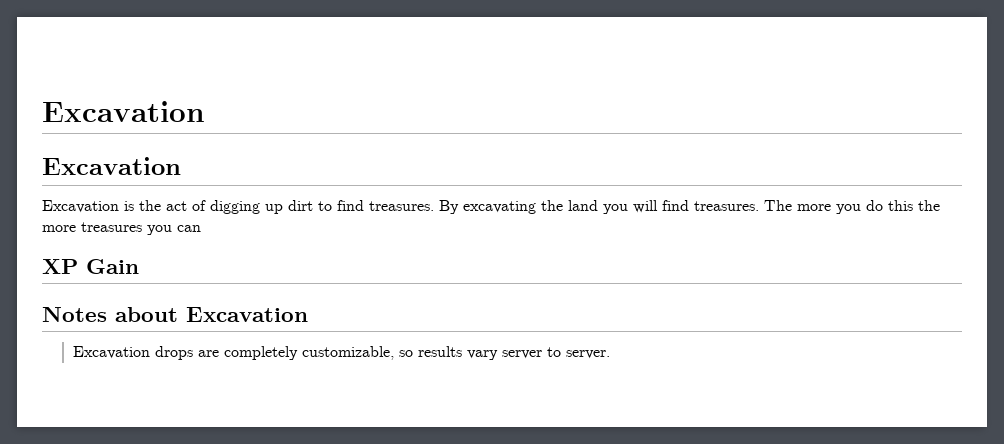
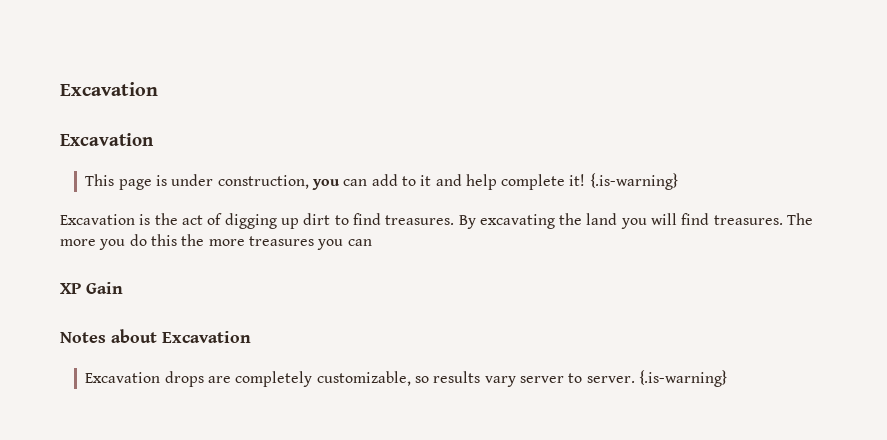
[42,101,205,122] [42,157,181,175] Excavation // Excavation -> [60,82,158,96] [60,133,154,146] [85,173,678,190] Excavation // Excavation // This page is under construction, you can add to it and help complete it! {.is-warning}
(610, 354) none -> [638,370,727,387] {.is-warning}

